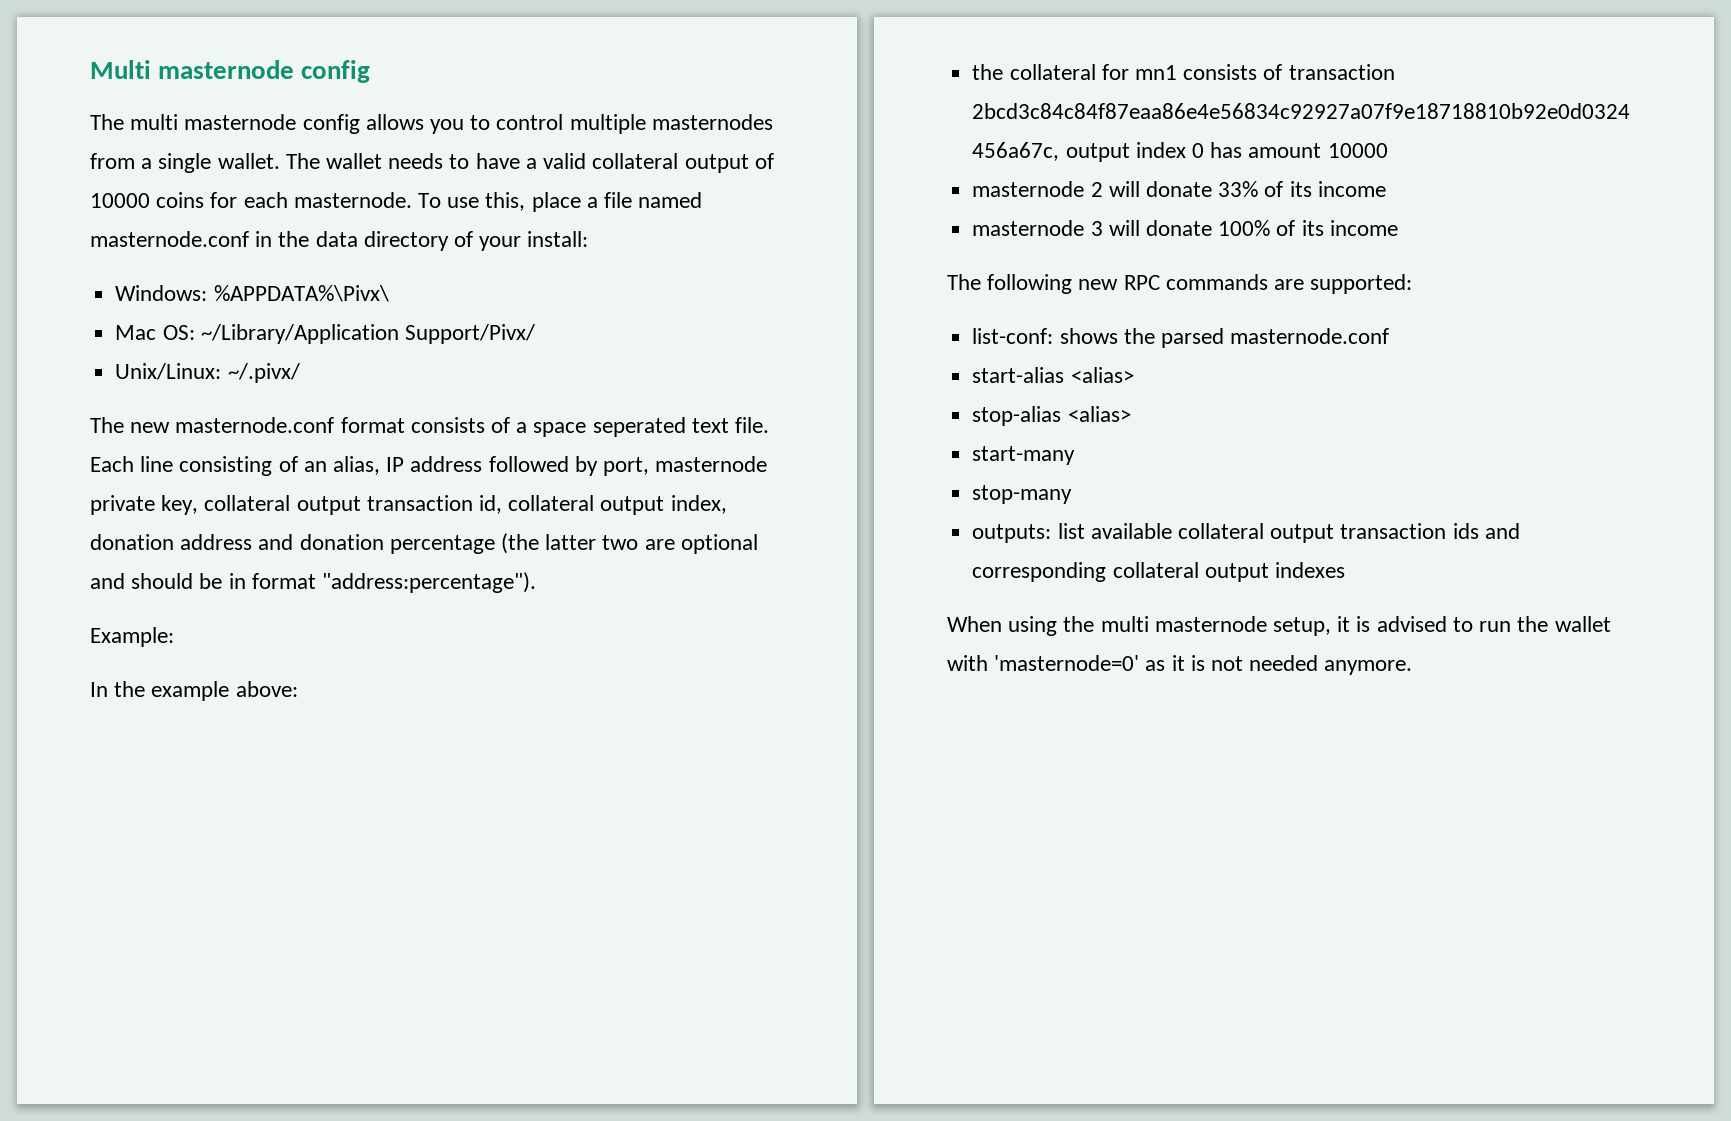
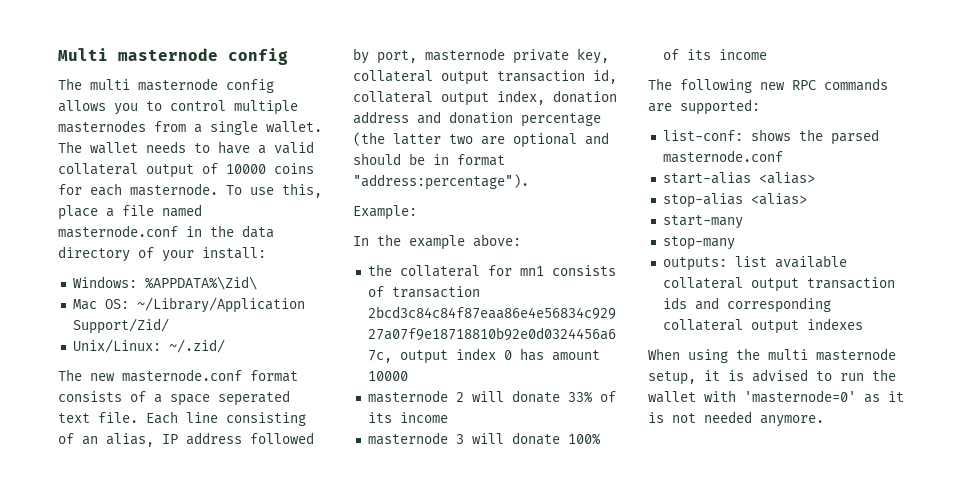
[213,285,389,302] %APPDATA%\Pivx\ -> [144,276,257,290] %APPDATA%\Zid\
[404,324,535,344] Support/Pivx/ -> [72,318,169,334] Support/Zid/
[227,363,300,383] ~/.pivx/ -> [168,339,225,353] ~/.zid/

